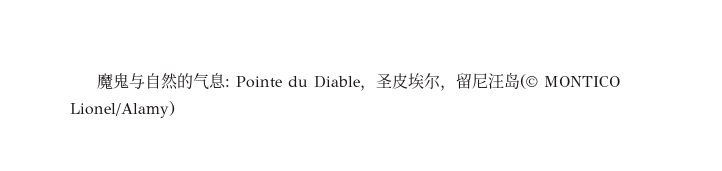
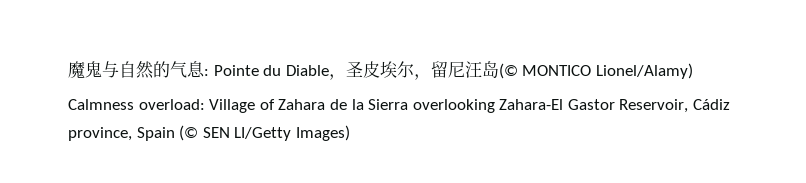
(175, 109) none -> [68,99,731,113] [68,125,350,141] // Calmness overload: Village of Zahara de la Sierra overlooking Zahara-El Gastor Reservoir, Cádiz province, Spain (© SEN LI/Getty Images)

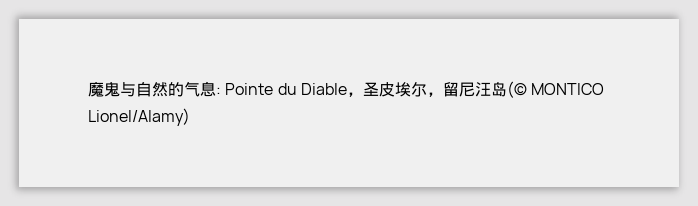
[68,99,731,113] [68,125,350,141] // Calmness overload: Village of Zahara de la Sierra overlooking Zahara-El Gastor Reservoir, Cádiz province, Spain (© SEN LI/Getty Images) -> (190, 117) none

